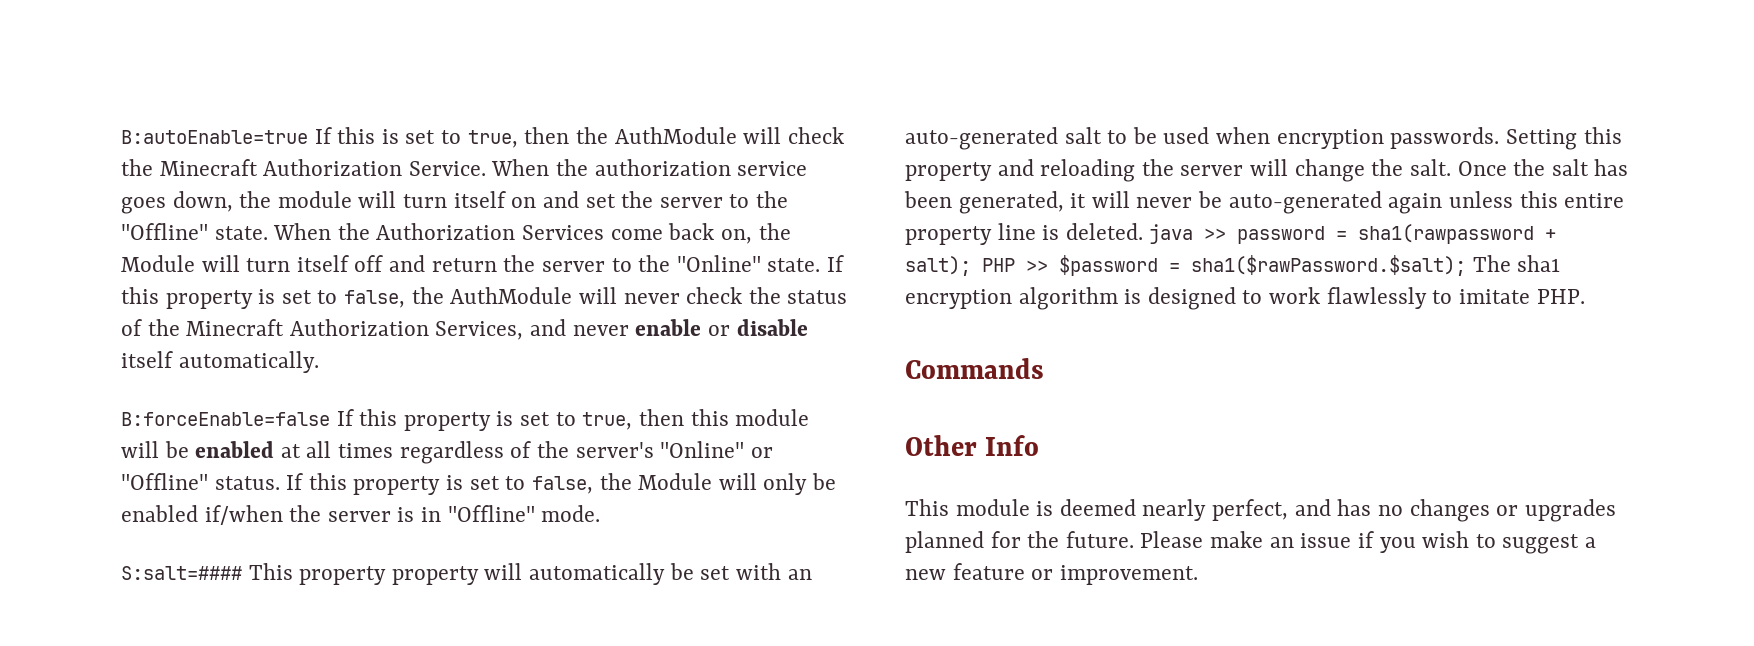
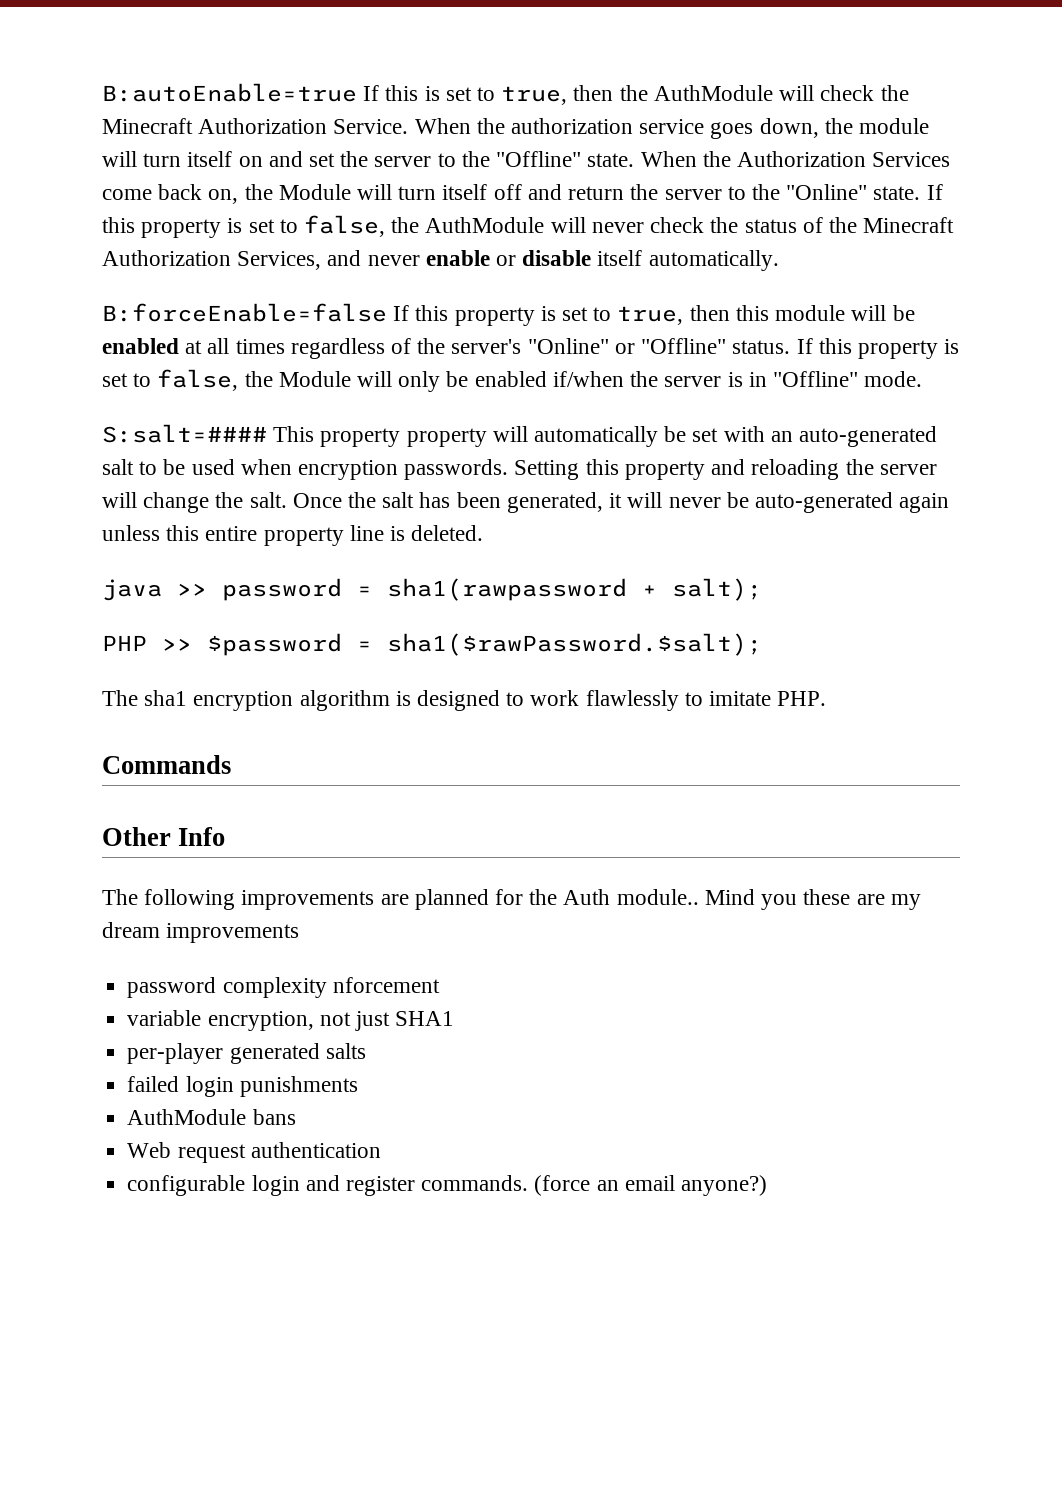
(1143, 231) none -> (484, 533) //
(971, 266) none -> (762, 589) //
(1466, 265) none -> (762, 644) //
[905,499,1616,522] [905,531,1596,554] [905,563,1198,585] This module is deemed nearly perfect, and has no changes or upgrades planned for the future. Please make an issue if you wish to suggest a new feature or improvement. -> [102,889,921,910] [102,922,300,943] [127,977,440,998] [127,1010,455,1031] [127,1043,366,1064] [127,1076,358,1097] [127,1109,296,1125] [127,1142,381,1163] [127,1175,767,1196] The following improvements are planned for the Auth module.. Mind you these are my dream improvements // password complexity nforcement // variable encryption, not just SHA1 // per-player generated salts // failed login punishments // AuthModule bans // Web request authentication // configurable login and register commands. (force an email anyone?)

